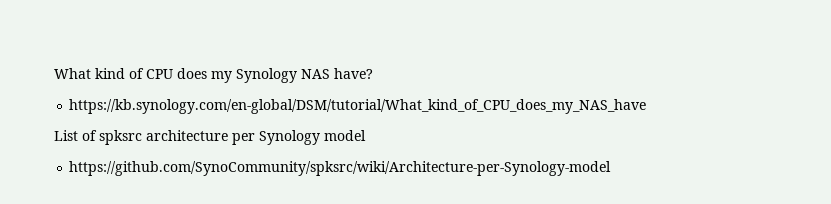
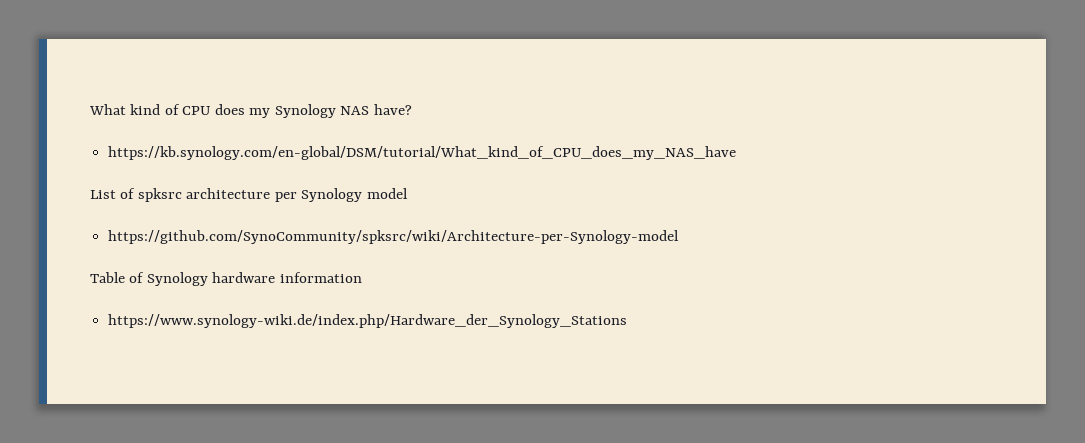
(612, 168) none -> [90,272,362,286] [108,314,628,328] // Table of Synology hardware information // https://www.synology-wiki.de/index.php/Hardware_der_Synology_Stations

